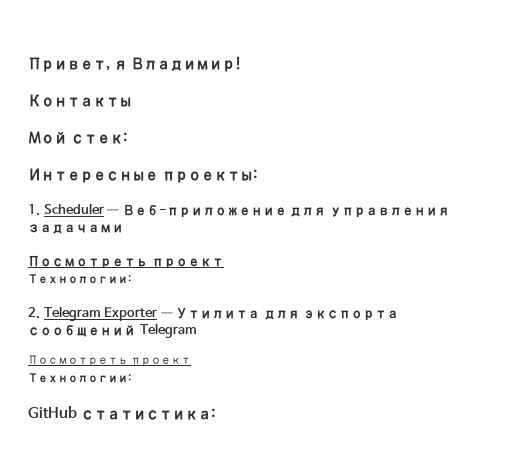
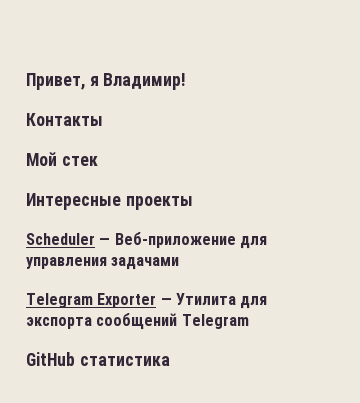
[71,132,128,144] стек: -> [61,156,98,166] стек
[162,169,258,183] [28,204,40,216] проекты: // 1. -> [125,196,193,210] проекты //
[28,255,224,269] [28,274,131,284] [28,307,40,319] Посмотреть проект // Технологии: // 2. -> (180, 263) none
[28,355,191,366] [28,373,131,383] // Посмотреть проект // Технологии: -> (249, 321) none
[81,408,216,420] статистика: -> [79,356,170,366] статистика

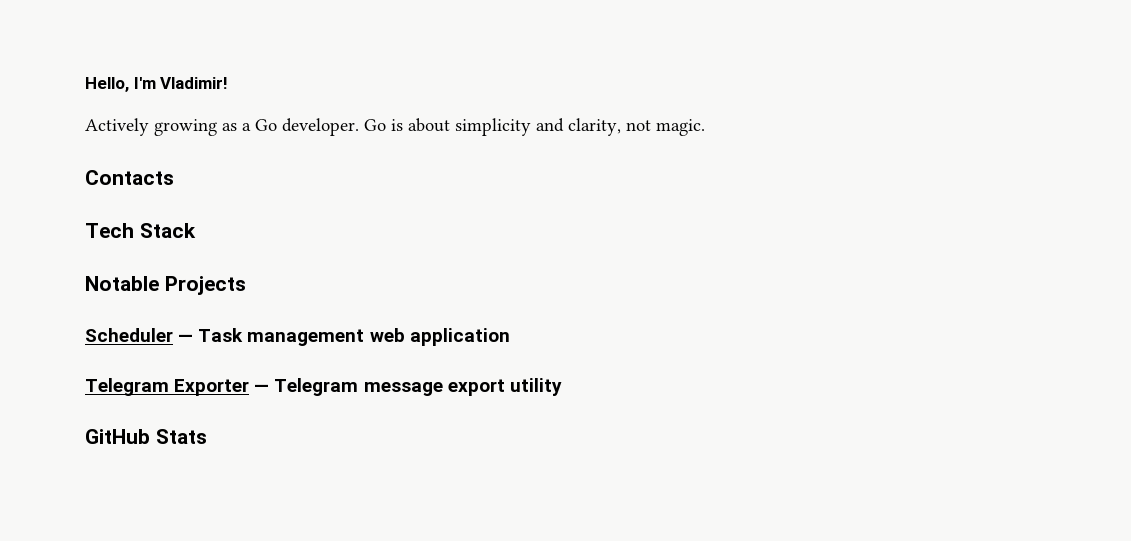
[26,73,187,90] [26,113,103,126] [26,152,98,166] [26,193,193,210] [26,232,267,249] [26,257,180,270] [26,293,268,309] [26,313,249,330] Привет, я Владимир! // Контакты // Мой стек // Интересные проекты // Scheduler — Веб-приложение для управления задачами // Telegram Exporter — Утилита для экспорта сообщений Telegram -> [85,77,229,92] [85,118,705,136] [85,170,174,185] [85,223,196,238] [85,276,246,295] [85,328,510,346] [85,378,562,396] Hello, I'm Vladimir! // Actively growing as a Go developer. Go is about simplicity and clarity, not magic. // Contacts // Tech Stack // Notable Projects // Scheduler — Task management web application // Telegram Exporter — Telegram message export utility
[79,356,170,366] статистика -> [155,429,207,444] Stats

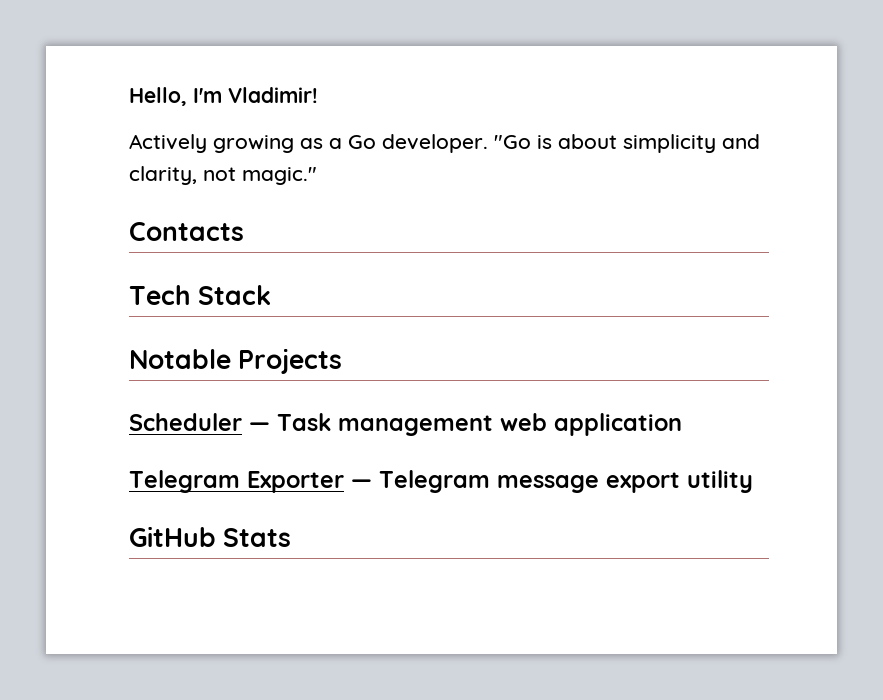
[364,119,386,131] Go -> [494,135,531,149] "Go
[656,119,705,136] magic. -> [242,167,317,185] magic."

